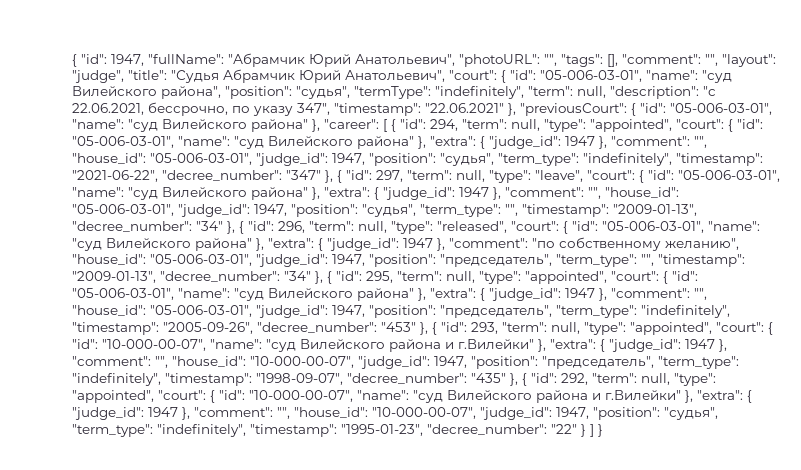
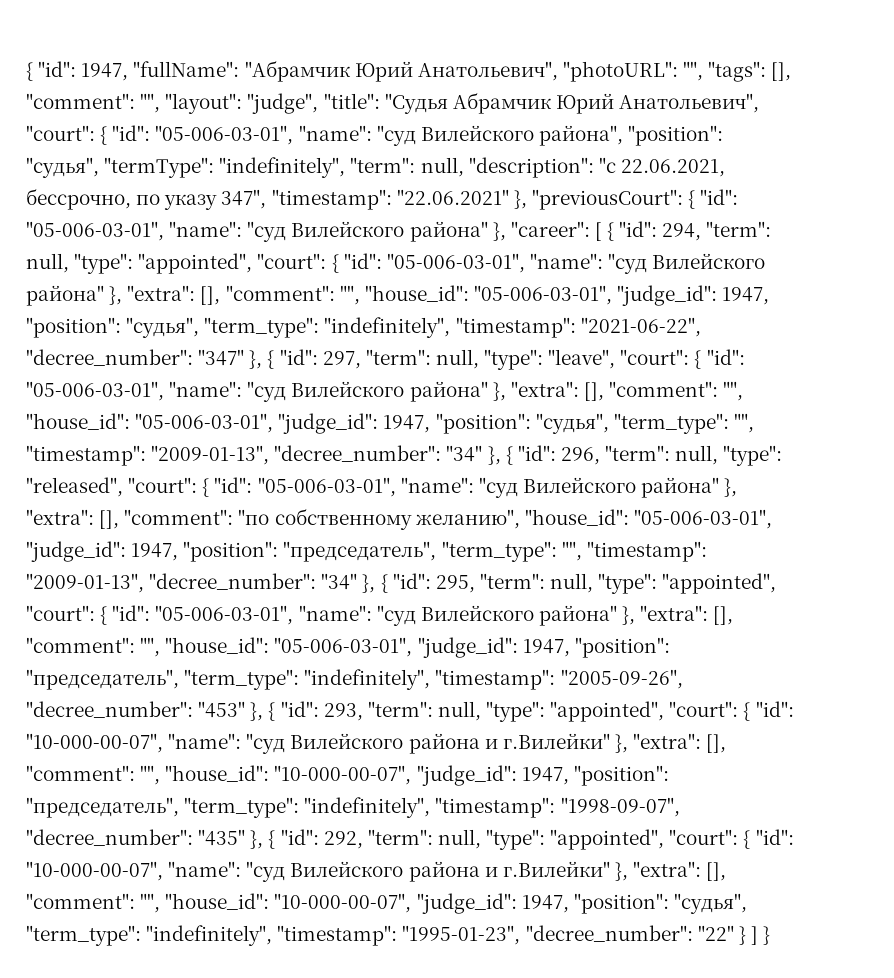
[480,136,607,149] { "judge_id": 1947 }, -> [200,286,221,305] [],
[374,187,501,200] { "judge_id": 1947 }, -> [583,382,604,401] [],
[318,238,445,251] { "judge_id": 1947 }, -> [99,510,120,529] [],
[480,288,607,301] { "judge_id": 1947 }, -> [713,606,734,625] [],
[600,339,727,352] { "judge_id": 1947 }, -> [706,734,727,753] [],
[747,390,752,403] [72,407,190,420] { "judge_id": 1947 }, -> [706,862,727,881] [],

